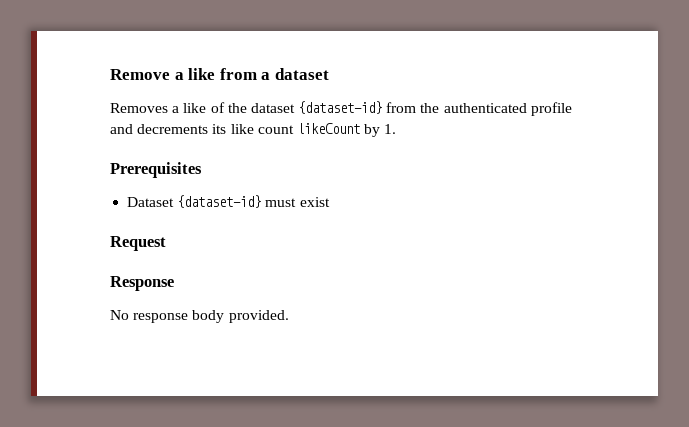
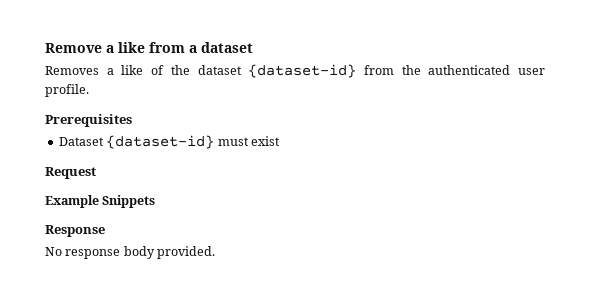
[530,102,572,116] [110,123,397,137] profile and decrements its like count likeCount by 1. -> [518,68,545,75] [45,84,89,97] user profile.
(166, 243) none -> [45,195,156,208] // Example Snippets

